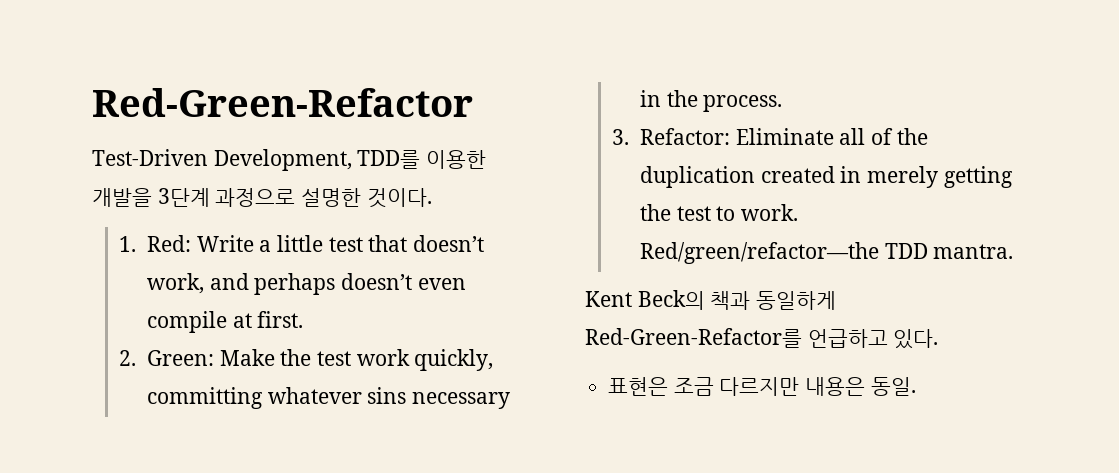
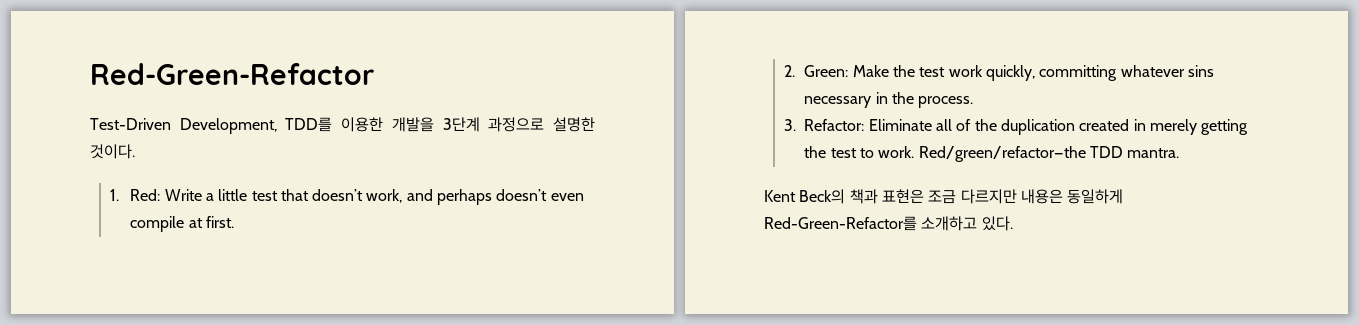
[756,291,837,310] [585,328,939,349] [608,377,916,396] 동일하게 Red-Green-Refactor를 언급하고 있다. // 표현은 조금 다르지만 내용은 동일. -> [881,189,1124,204] [764,216,1013,231] 표현은 조금 다르지만 내용은 동일하게 Red-Green-Refactor를 소개하고 있다.

